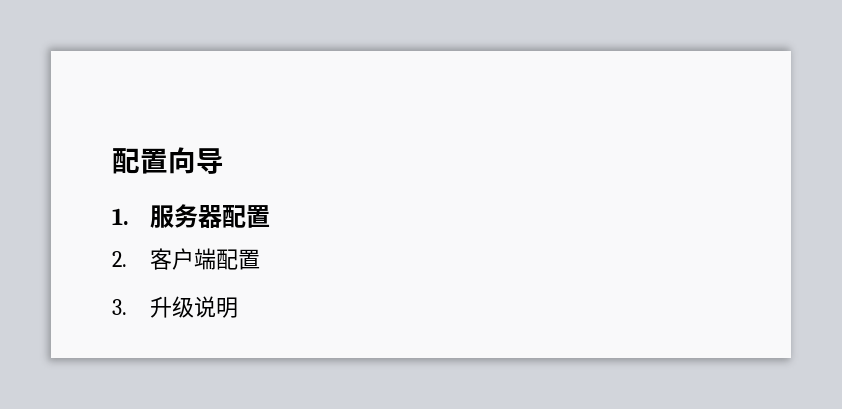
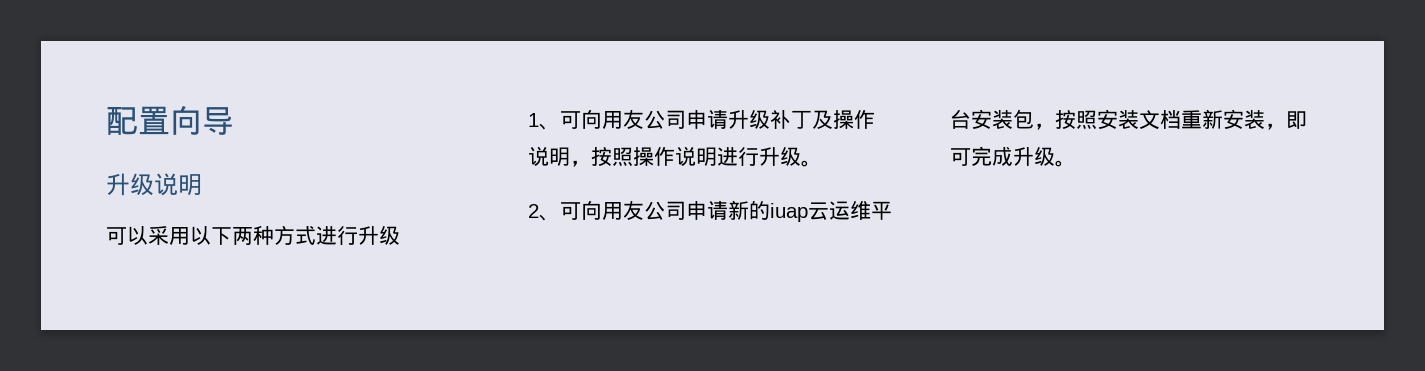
[112,204,271,228] [112,248,261,270] [112,296,239,318] 1.服务器配置 // 2.客户端配置 // 3.升级说明 -> [106,173,202,196] [106,225,400,245] [528,109,875,130] [528,146,822,167] [528,200,892,222] [950,109,1307,130] [950,146,1076,167] 升级说明 // 可以采用以下两种方式进行升级 // 1、可向用友公司申请升级补丁及操作说明，按照操作说明进行升级。 // 2、可向用友公司申请新的iuap云运维平台安装包，按照安装文档重新安装，即可完成升级。

